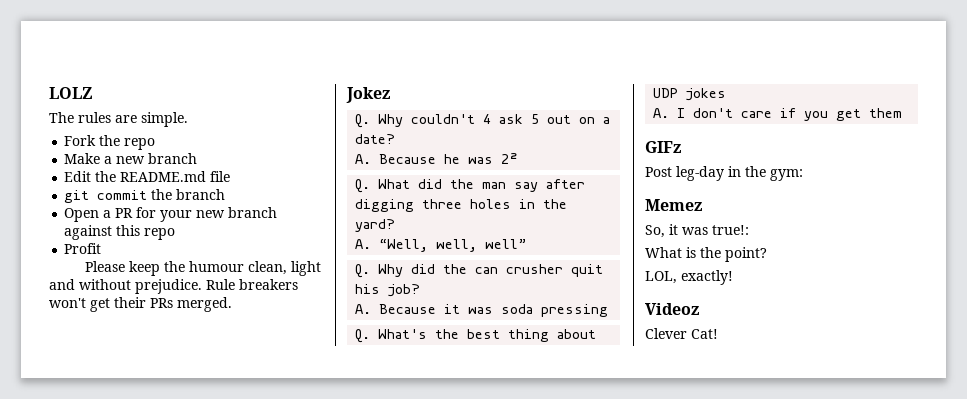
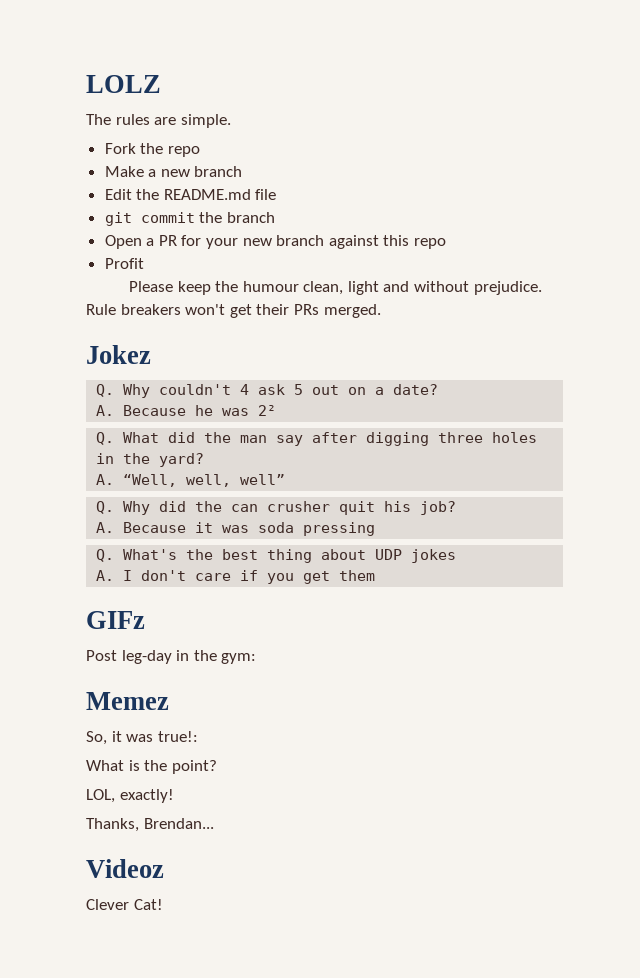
(733, 277) none -> [86,818,214,832] // Thanks, Brendan...

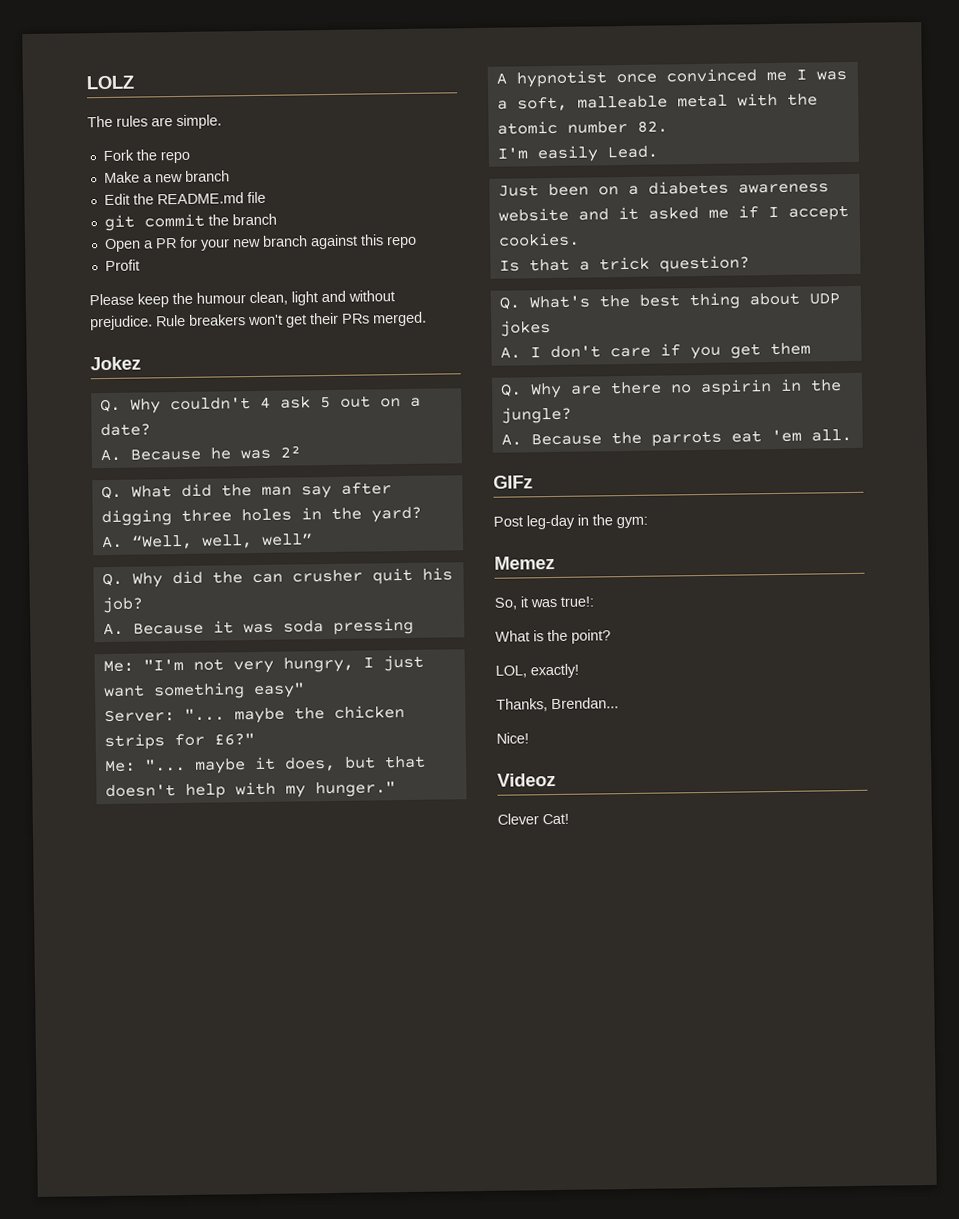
(376, 529) none -> [102,654,424,674] [102,682,305,700] [103,705,405,724] [103,733,255,751] [104,755,426,774] [104,781,396,799] [495,68,847,88] [496,92,818,112] [496,120,668,135] [496,145,658,163] [497,180,829,197] [497,205,849,222] [497,232,580,247] [498,255,750,273] // Me: "I'm not very hungry, I just want something easy" // Server: "... maybe the chicken strips for £6?" // Me: "... maybe it does, but that doesn't help with my hunger." // A hypnotist once convinced me I was a soft, malleable metal with the atomic number 82. // I'm easily Lead. // Just been on a diabetes awareness website and it asked me if I accept cookies. // Is that a trick question?
(376, 575) none -> [499,378,842,399] [500,406,572,424] [500,428,852,447] // Q. Why are there no aspirin in the jungle? // A. Because the parrots eat 'em all.
(214, 823) none -> [496,732,529,744] // Nice!

